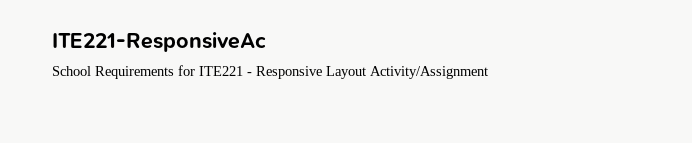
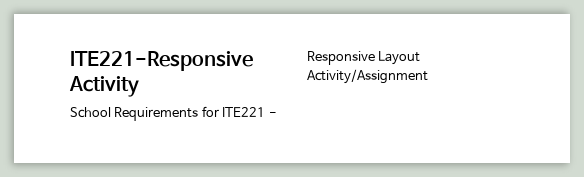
[52,32,266,52] ITE221-ResponsiveAc -> [70,51,253,71] [69,76,139,97] ITE221-Responsive Activity

